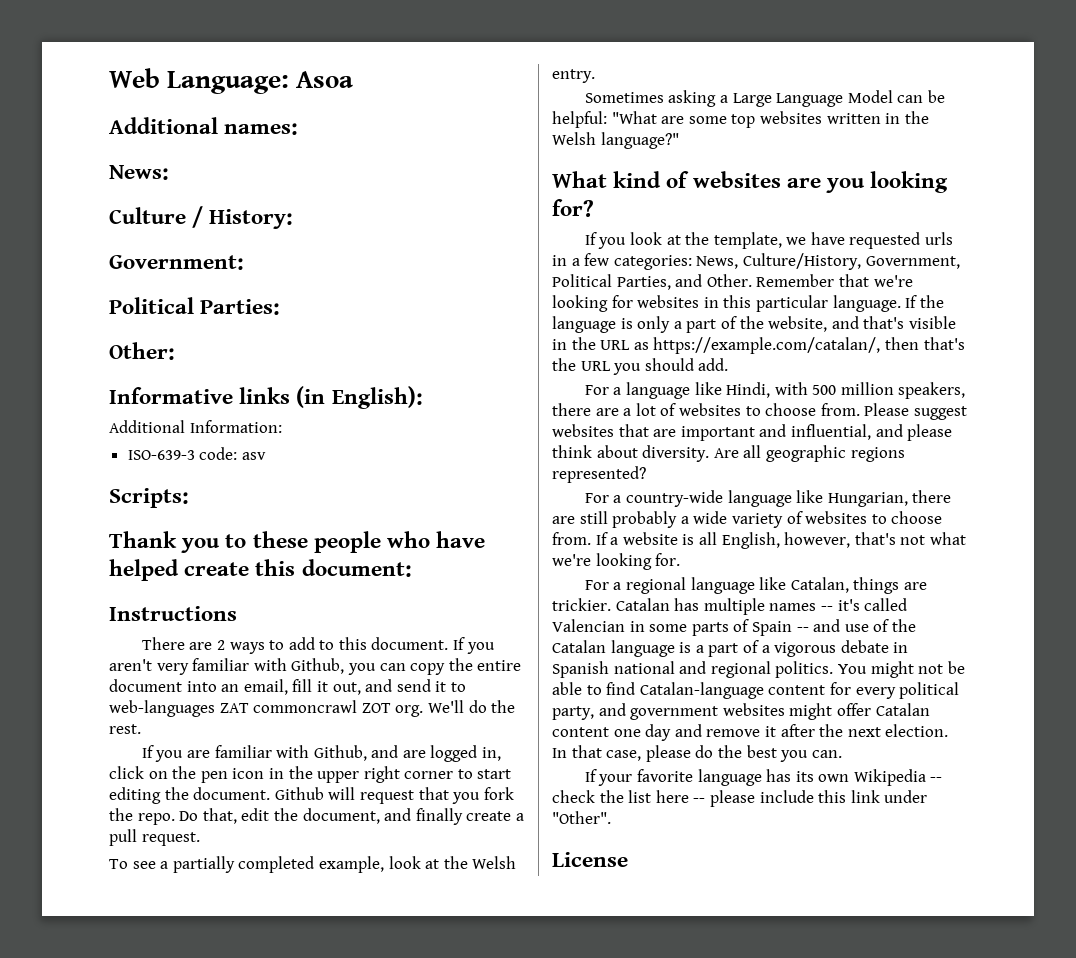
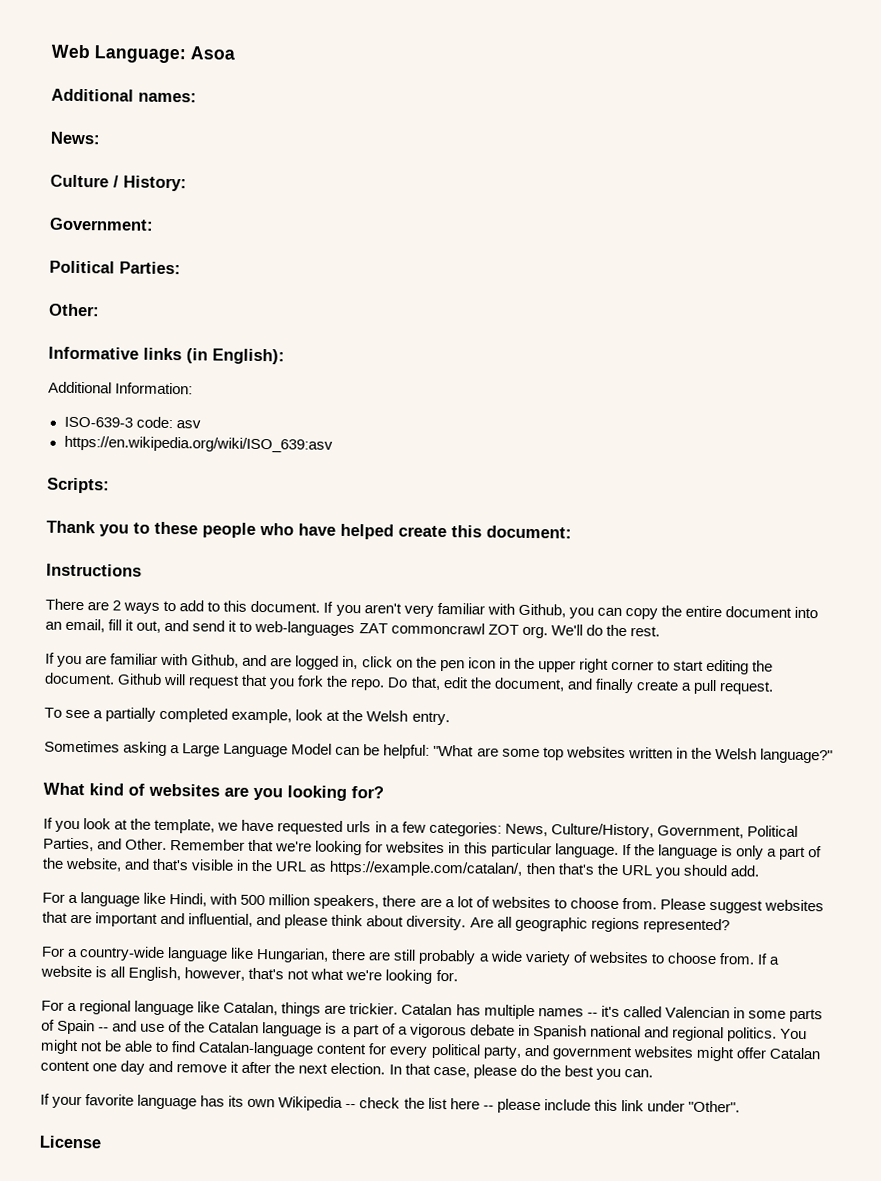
(266, 456) none -> [63,435,333,453] // https://en.wikipedia.org/wiki/ISO_639:asv

